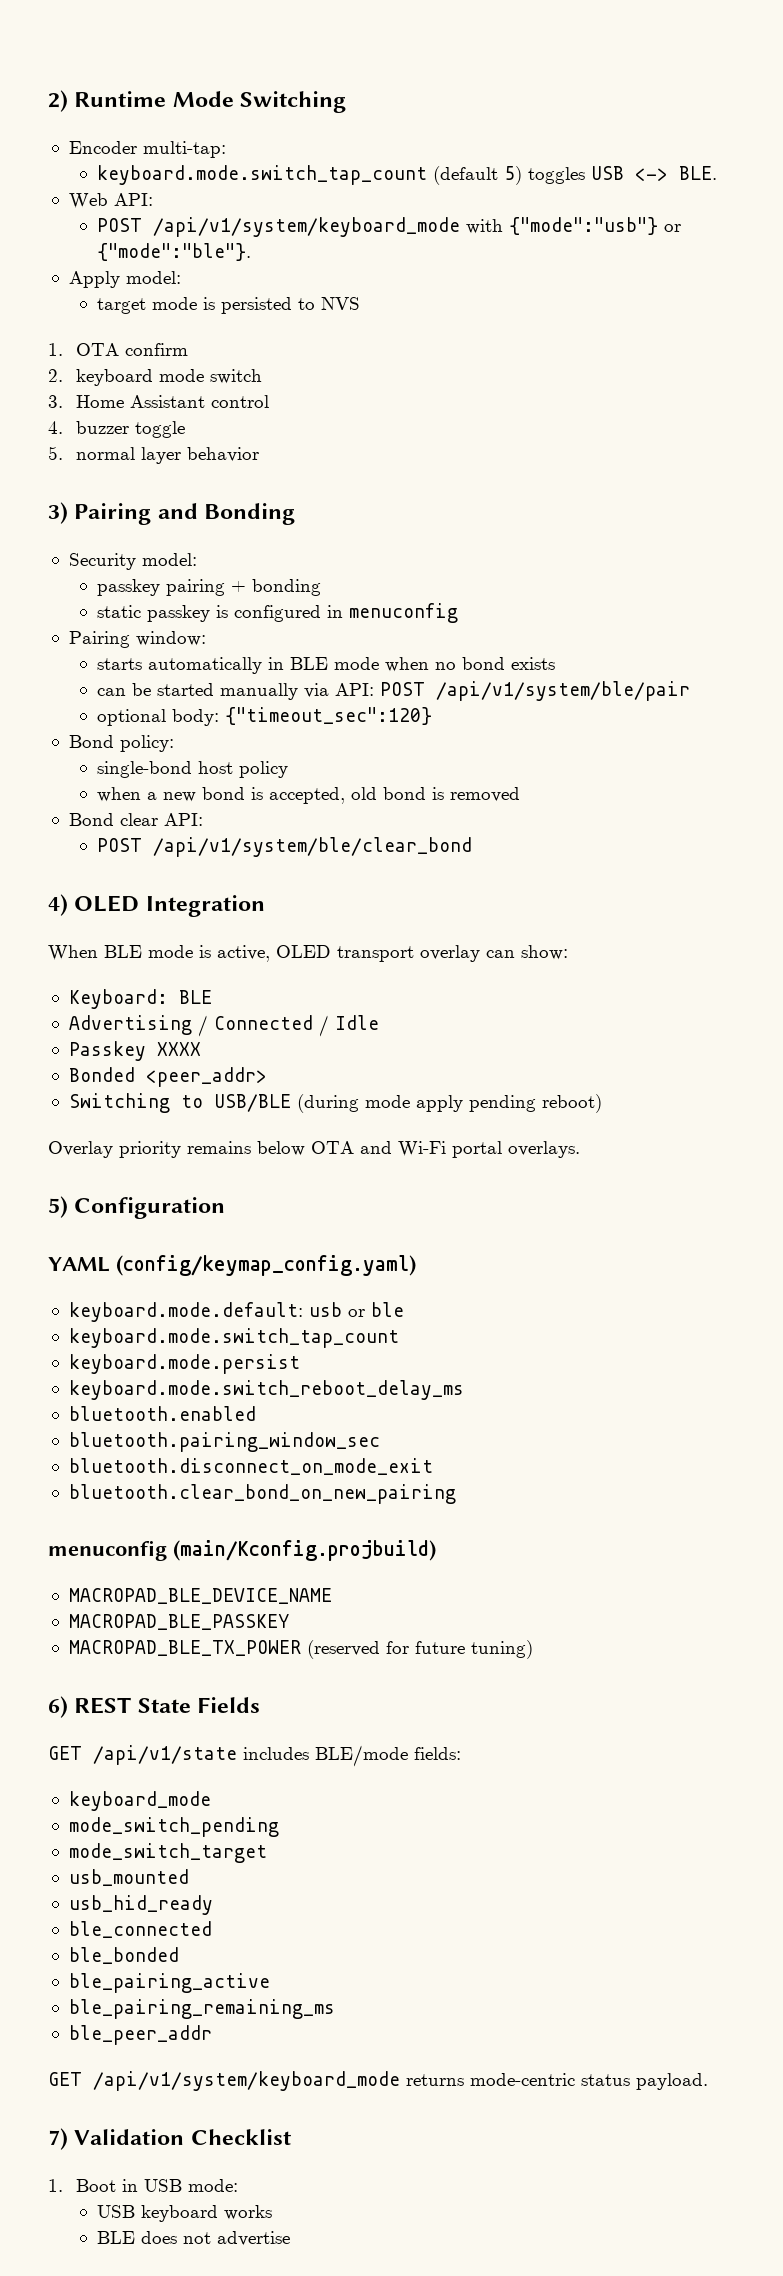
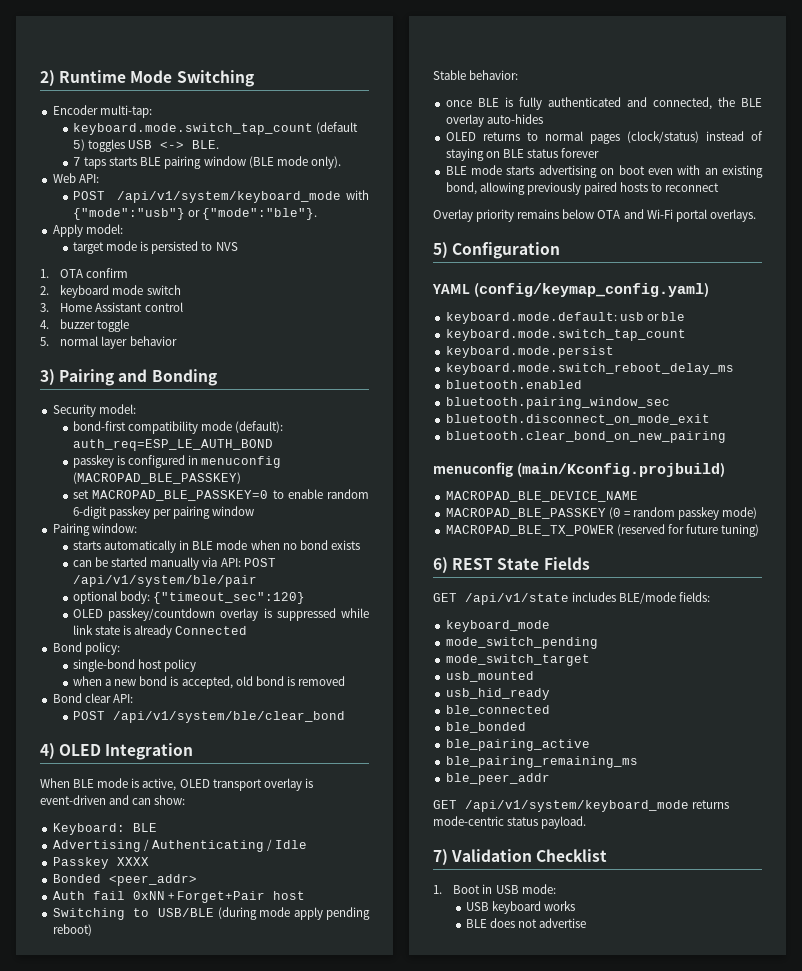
(718, 173) none -> [73,156,341,169] // 7 taps starts BLE pairing window (BLE mode only).
[97,579,322,596] [97,605,142,618] passkey pairing + bonding // static -> [73,421,284,434] [73,439,274,451] bond-first compatibility mode (default): auth_req=ESP_LE_AUTH_BOND //
(459, 613) none -> [73,472,242,484] [73,489,369,501] [73,506,255,519] (MACROPAD_BLE_PASSKEY) // set MACROPAD_BLE_PASSKEY=0 to enable random 6-digit passkey per pairing window
(433, 716) none -> [73,608,369,621] [73,625,248,638] // OLED passkey/countdown overlay is suppressed while link state is already Connected
(480, 953) none -> [304,778,313,788] [40,795,130,805] is event-driven and
[213,1015,313,1030] Connected -> [151,840,264,852] Authenticating
(267, 1077) none -> [52,891,305,903] // Auth fail 0xNN + Forget+Pair host
(602, 1103) none -> [433,70,519,80] [445,97,762,110] [445,114,543,127] [445,131,763,144] [445,148,600,161] [445,165,763,178] [445,182,720,195] // Stable behavior: // once BLE is fully authenticated and connected, the BLE overlay auto-hides // OLED returns to normal pages (clock/status) instead of staying on BLE status forever // BLE mode starts advertising on boot even with an existing bond, allowing previously paired hosts to reconnect
(289, 1622) none -> [608,507,758,520] (0 = random passkey mode)

